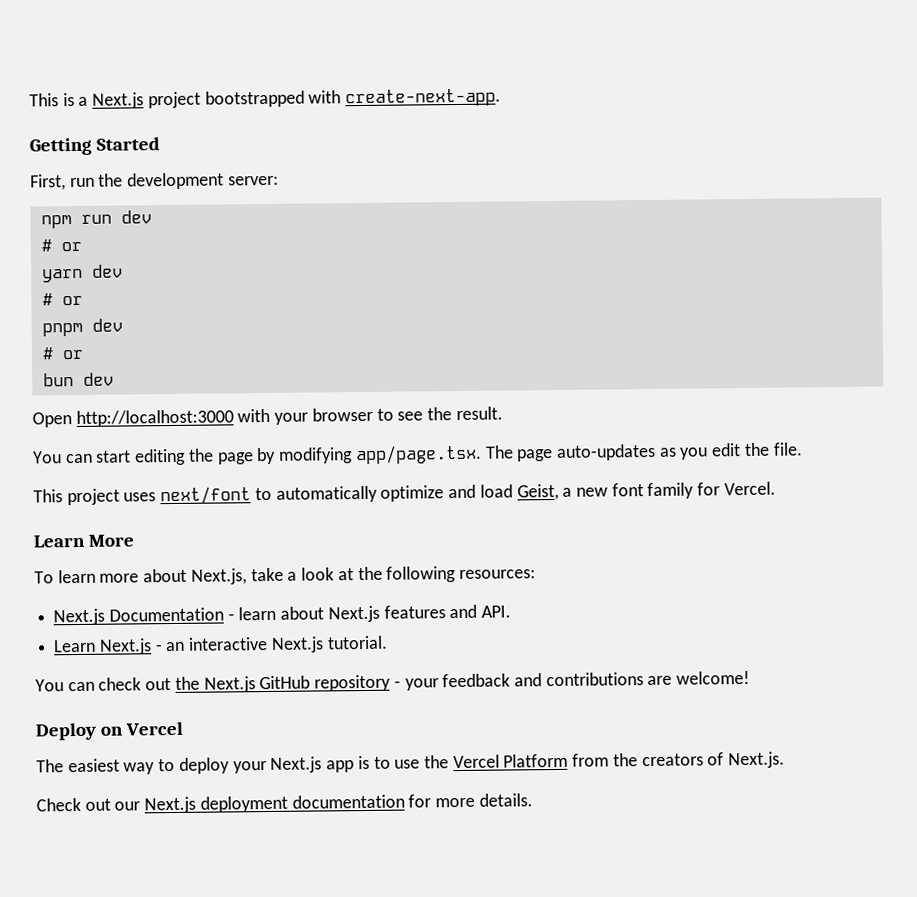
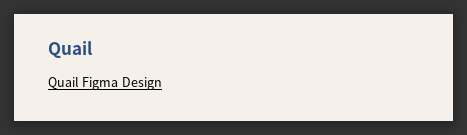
[29,88,502,109] [29,137,160,156] [30,172,279,191] [40,210,152,229] [40,239,82,252] [41,264,123,283] [41,293,83,306] [41,318,123,337] [41,347,84,360] [42,372,114,387] [32,406,503,428] [33,442,803,466] [33,481,776,506] [33,534,135,548] [34,566,536,585] [53,604,512,626] [53,635,388,655] [35,670,751,693] [35,721,183,741] [36,751,786,775] [36,793,533,814] This is a Next.js project bootstrapped with create-next-app. // Getting Started // First, run the development server: // npm run dev // # or // yarn dev // # or // pnpm dev // # or // bun dev // Open http://localhost:3000 with your browser to see the result. // You can start editing the page by modifying app/page.tsx. The page auto-updates as you edit the file. // This project uses next/font to automatically optimize and load Geist, a new font family for Vercel. // Learn More // To learn more about Next.js, take a look at the following resources: // Next.js Documentation - learn about Next.js features and API. // Learn Next.js - an interactive Next.js tutorial. // You can check out the Next.js GitHub repository - your feedback and contributions are welcome! // Deploy on Vercel // The easiest way to deploy your Next.js app is to use the Vercel Platform from the creators of Next.js. // Check out our Next.js deployment documentation for more details. -> [48,41,92,59] [48,76,162,90] Quail // Quail Figma Design

